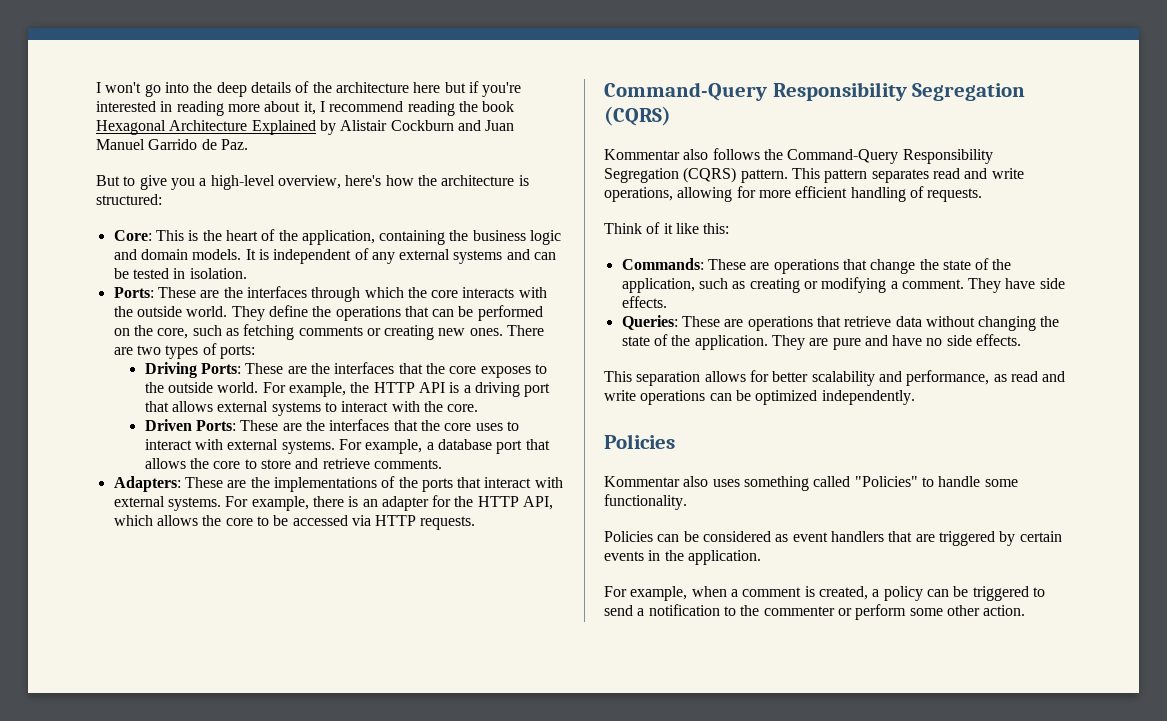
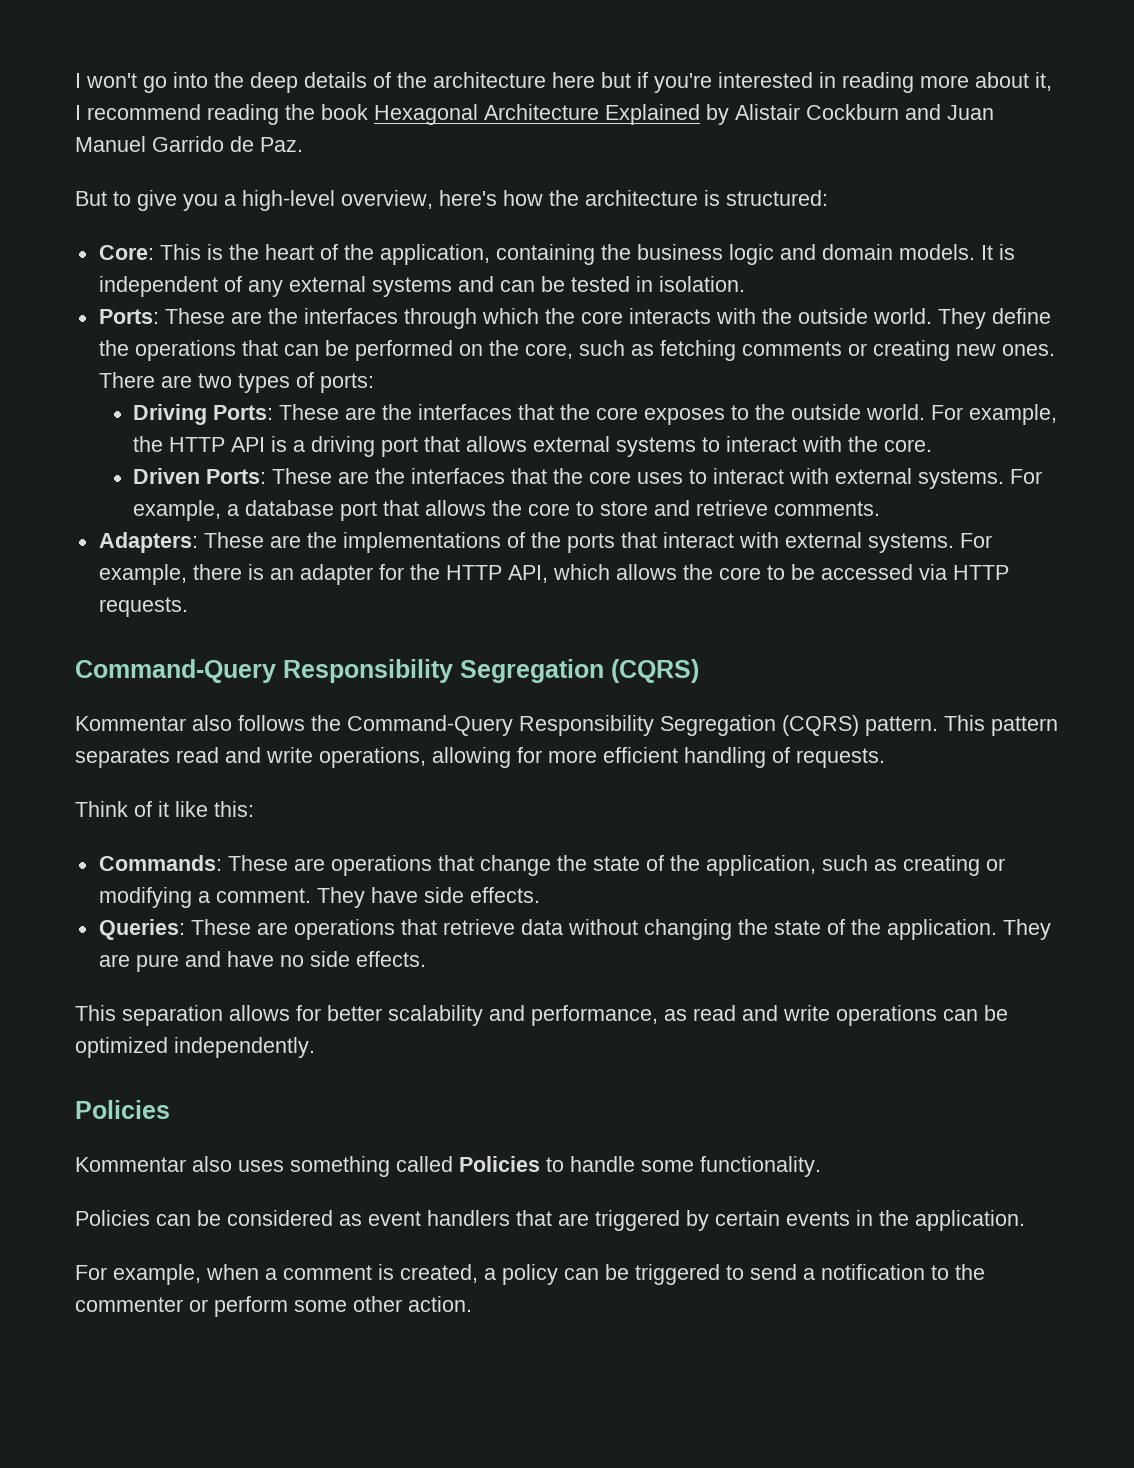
[854,476,918,487] "Policies" -> [459,1156,540,1172] Policies

